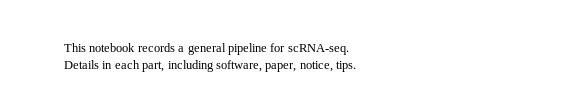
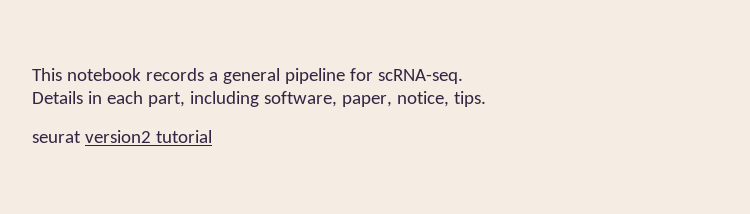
(356, 66) none -> [32,130,212,143] // seurat version2 tutorial

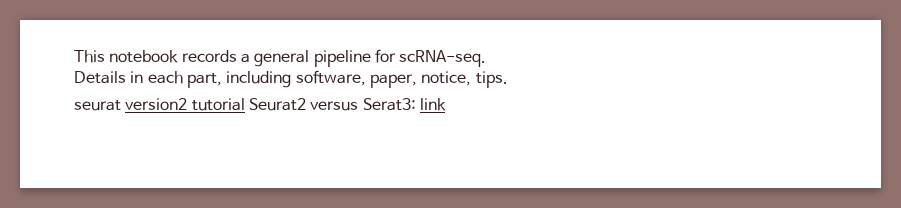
(212, 136) none -> [248,98,446,111] Seurat2 versus Serat3: link

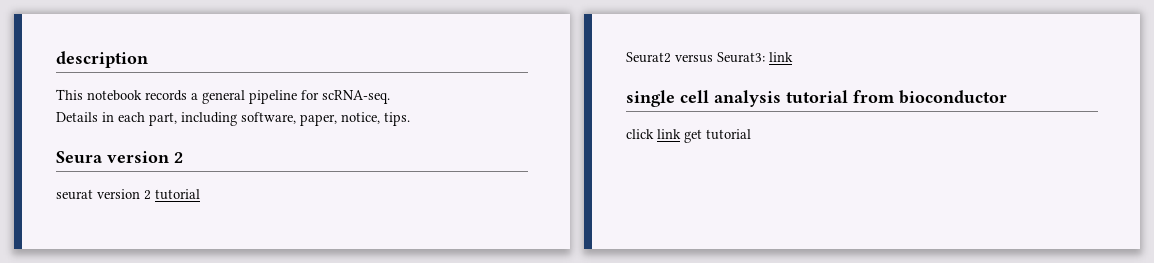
(74, 56) none -> [56,51,148,68] description //
(508, 79) none -> [56,151,183,163] // Seura version 2
[125,98,245,111] version2 tutorial -> [97,189,200,200] version 2 tutorial //
[362,98,446,111] Serat3: link -> [717,52,793,63] [626,90,1007,107] [626,129,751,143] Seurat3: link // single cell analysis tutorial from bioconductor // click link get tutorial

